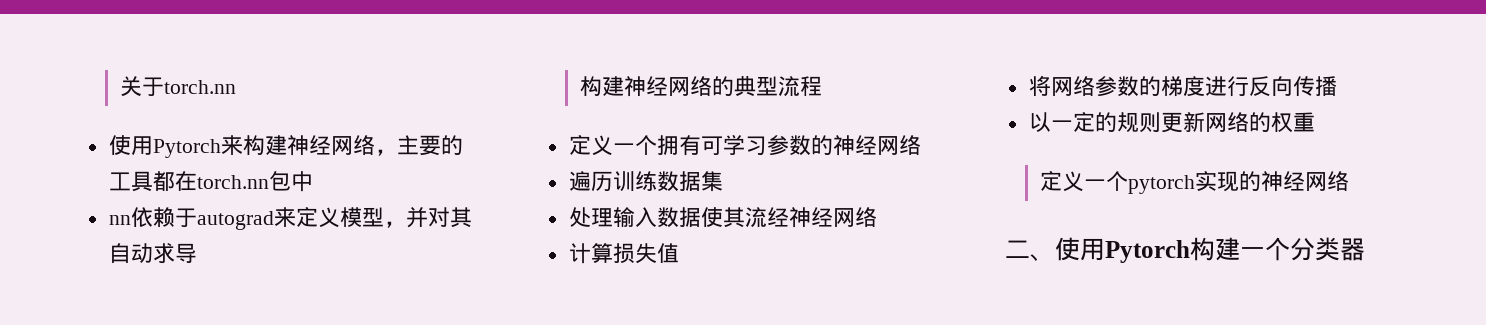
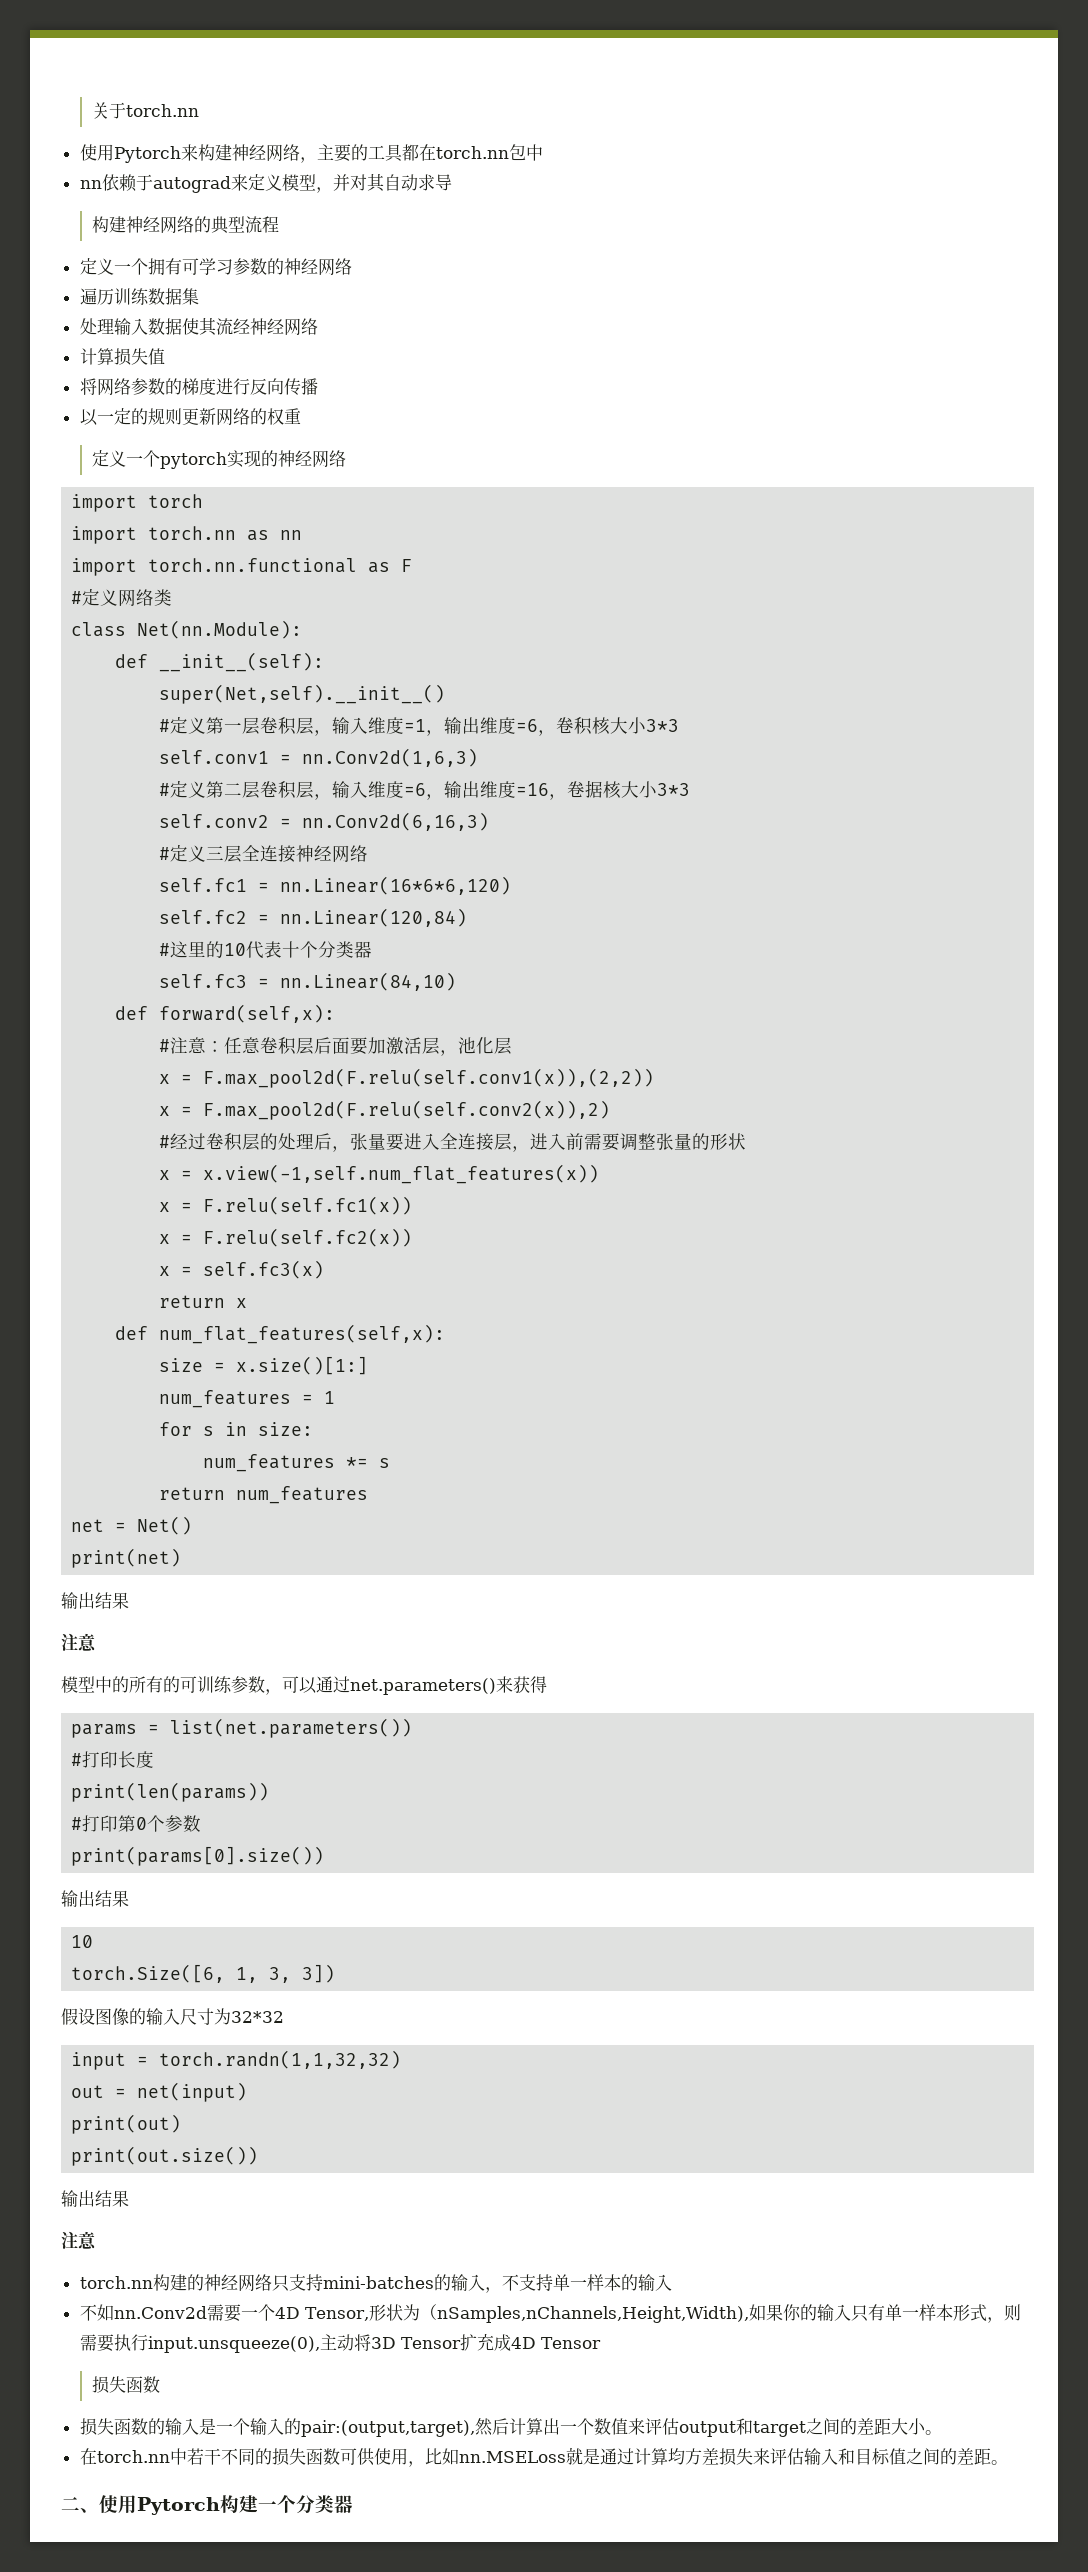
(1350, 181) none -> [71,494,204,512] [71,526,303,544] [71,558,413,576] [71,588,173,607] [71,620,303,639] [115,652,325,672] [159,684,446,704] [159,716,680,736] [159,748,479,767] [159,780,691,800] [159,812,490,831] [159,844,369,863] [159,876,512,895] [159,908,468,927] [159,941,373,959] [159,972,457,991] [115,1004,336,1023] [159,1037,513,1056] [159,1068,655,1088] [159,1100,611,1120] [159,1133,747,1152] [159,1164,600,1184] [159,1196,413,1215] [159,1228,413,1247] [159,1260,325,1279] [159,1295,248,1308] [115,1324,446,1344] [159,1356,369,1375] [159,1390,336,1408] [159,1422,314,1436] [203,1454,391,1472] [159,1486,369,1504] [71,1516,193,1535] [71,1548,182,1568] [61,1592,129,1609] [61,1633,96,1652] [61,1676,547,1695] [71,1718,413,1738] [71,1751,155,1768] [71,1782,270,1802] [71,1815,202,1832] [71,1846,325,1866] [61,1890,129,1907] [71,1935,94,1948] [71,1964,336,1983] [61,2008,284,2026] [71,2050,402,2070] [71,2082,248,2102] [71,2114,182,2134] [71,2146,259,2166] [61,2190,129,2207] [61,2231,96,2250] [79,2274,672,2293] [79,2304,1021,2323] [79,2333,601,2353] [91,2376,160,2394] [79,2418,942,2437] [79,2447,1008,2467] // import torch // import torch.nn as nn // import torch.nn.functional as F // #定义网络类 // class Net(nn.Module): // def __init__(self): // super(Net,self).__init__() // #定义第一层卷积层，输入维度=1，输出维度=6，卷积核大小3*3 // self.conv1 = nn.Conv2d(1,6,3) // #定义第二层卷积层，输入维度=6，输出维度=16，卷据核大小3*3 // self.conv2 = nn.Conv2d(6,16,3) // #定义三层全连接神经网络 // self.fc1 = nn.Linear(16*6*6,120) // self.fc2 = nn.Linear(120,84) // #这里的10代表十个分类器 // self.fc3 = nn.Linear(84,10) // def forward(self,x): // #注意：任意卷积层后面要加激活层，池化层 // x = F.max_pool2d(F.relu(self.conv1(x)),(2,2)) // x = F.max_pool2d(F.relu(self.conv2(x)),2) // #经过卷积层的处理后，张量要进入全连接层，进入前需要调整张量的形状 // x = x.view(-1,self.num_flat_features(x)) // x = F.relu(self.fc1(x)) // x = F.relu(self.fc2(x)) // x = self.fc3(x) // return x // def num_flat_features(self,x): // size = x.size()[1:] // num_features = 1 // for s in size: // num_features *= s // return num_features // net = Net() // print(net) // 输出结果 // 注意 // 模型中的所有的可训练参数，可以通过net.parameters()来获得 // params = list(net.parameters()) // #打印长度 // print(len(params)) // #打印第0个参数 // print(params[0].size()) // 输出结果 // 10 // torch.Size([6, 1, 3, 3]) // 假设图像的输入尺寸为32*32 // input = torch.randn(1,1,32,32) // out = net(input) // print(out) // print(out.size()) // 输出结果 // 注意 // torch.nn构建的神经网络只支持mini-batches的输入，不支持单一样本的输入 // 不如nn.Conv2d需要一个4D Tensor,形状为（nSamples,nChannels,Height,Width),如果你的输入只有单一样本形式，则需要执行input.unsqueeze(0),主动将3D Tensor扩充成4D Tensor // 损失函数 // 损失函数的输入是一个输入的pair:(output,target),然后计算出一个数值来评估output和target之间的差距大小。 // 在torch.nn中若干不同的损失函数可供使用，比如nn.MSELoss就是通过计算均方差损失来评估输入和目标值之间的差距。

